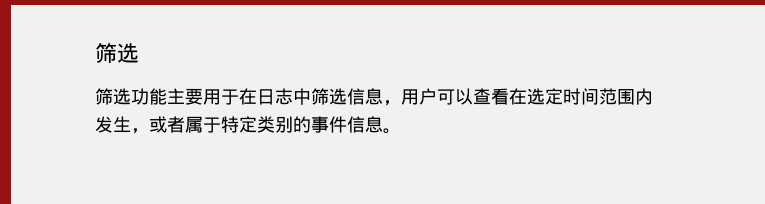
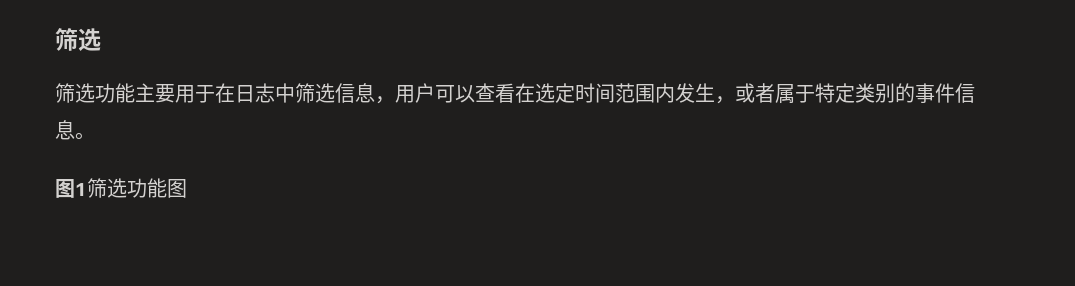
(401, 131) none -> [55,178,187,198] // 图1筛选功能图

